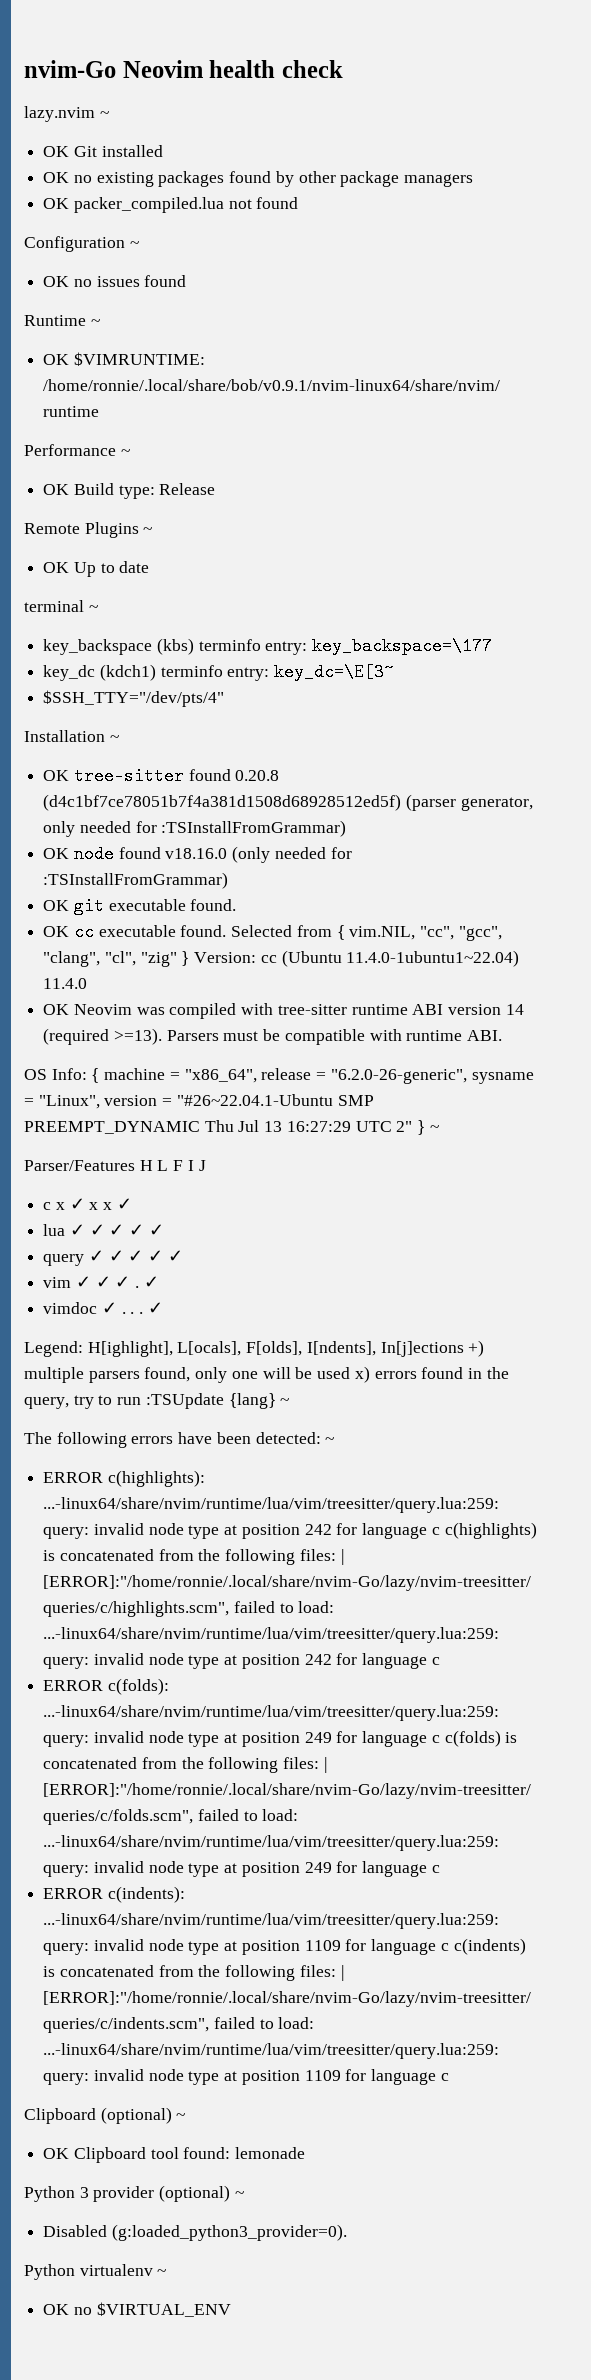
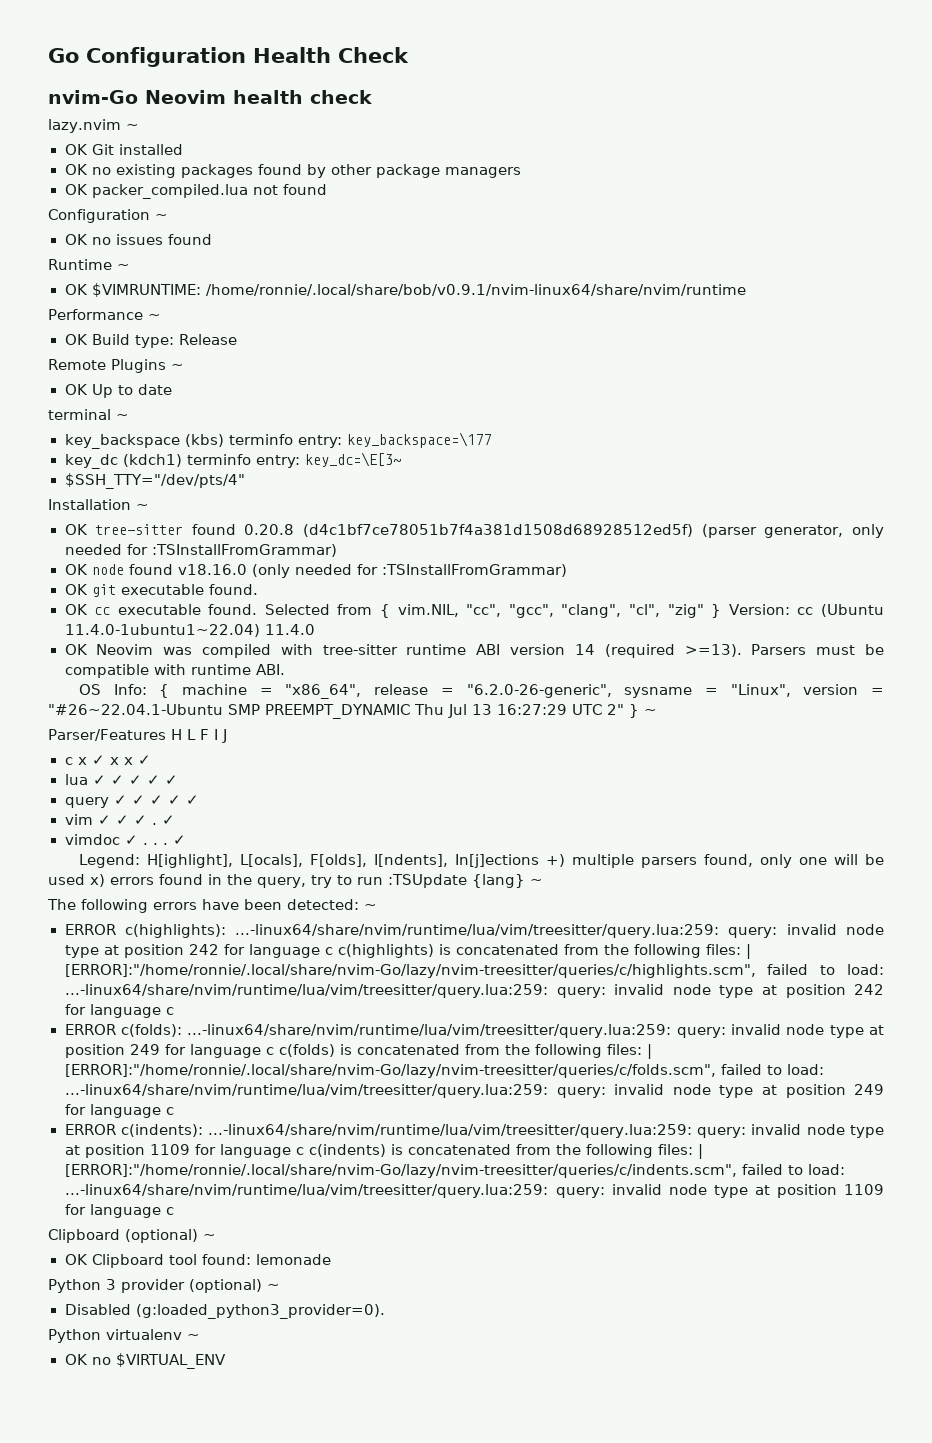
(24, 69) none -> [48,47,409,67] Go Configuration Health Check //

